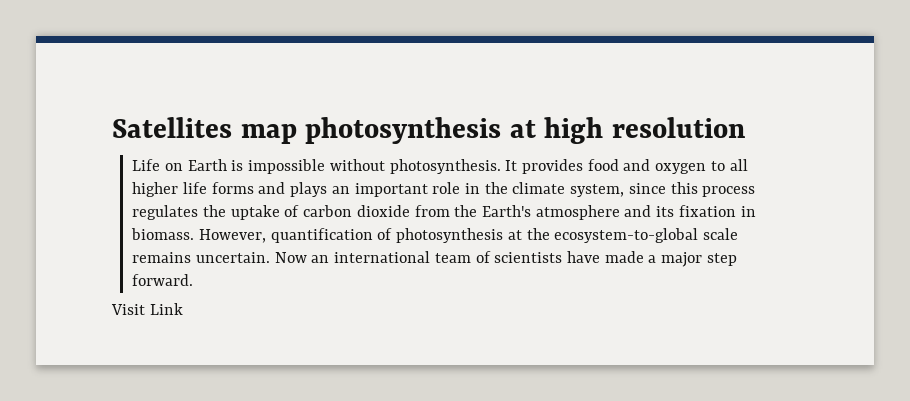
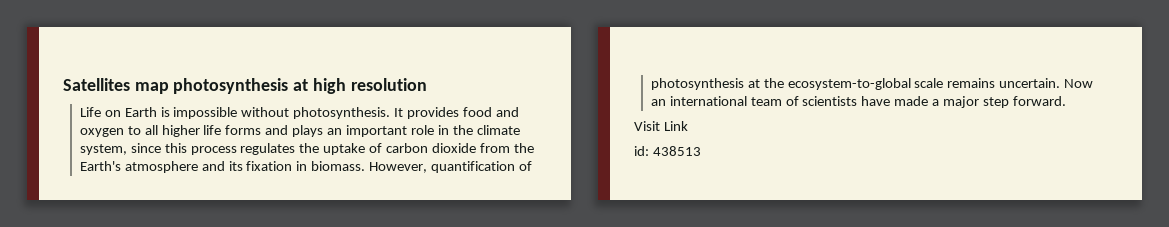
(183, 309) none -> [634,146,701,156] // id: 438513

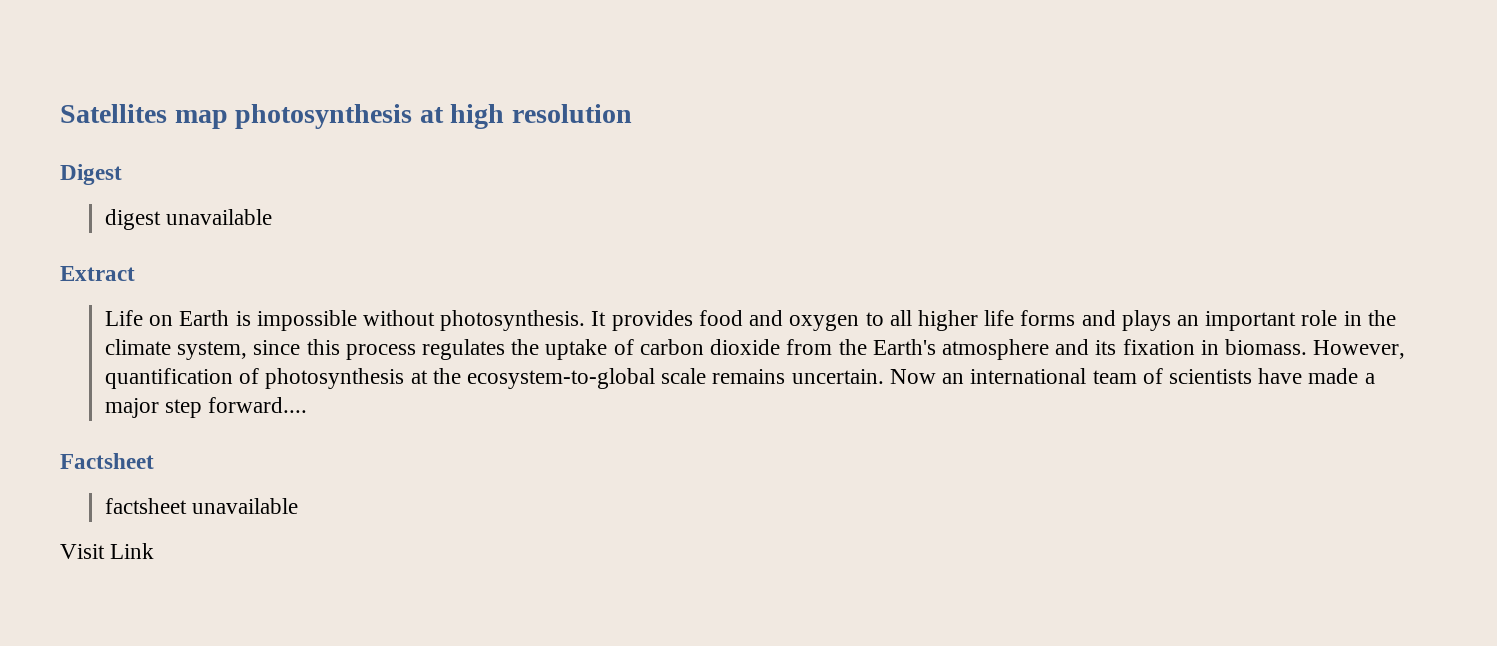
(427, 84) none -> [60,164,122,185] [105,209,273,230] [60,266,135,281] // Digest // digest unavailable // Extract
[1012,96,1066,106] forward. -> [208,397,308,413] [60,453,154,469] [105,498,299,514] forward.... // Factsheet // factsheet unavailable
[634,146,701,156] // id: 438513 -> (155, 551) none

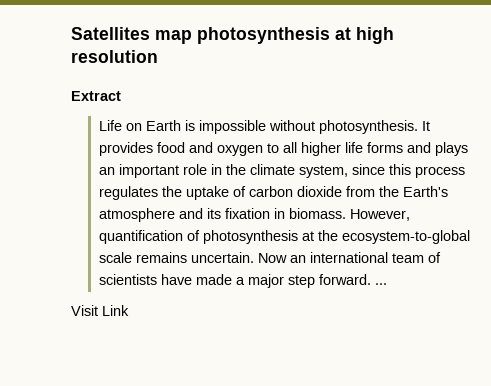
[60,164,122,185] [105,209,273,230] // Digest // digest unavailable -> (158, 56) none
[208,397,308,413] [60,453,154,469] [105,498,299,514] forward.... // Factsheet // factsheet unavailable -> [318,274,387,285] forward. ...

